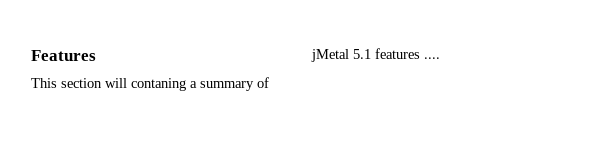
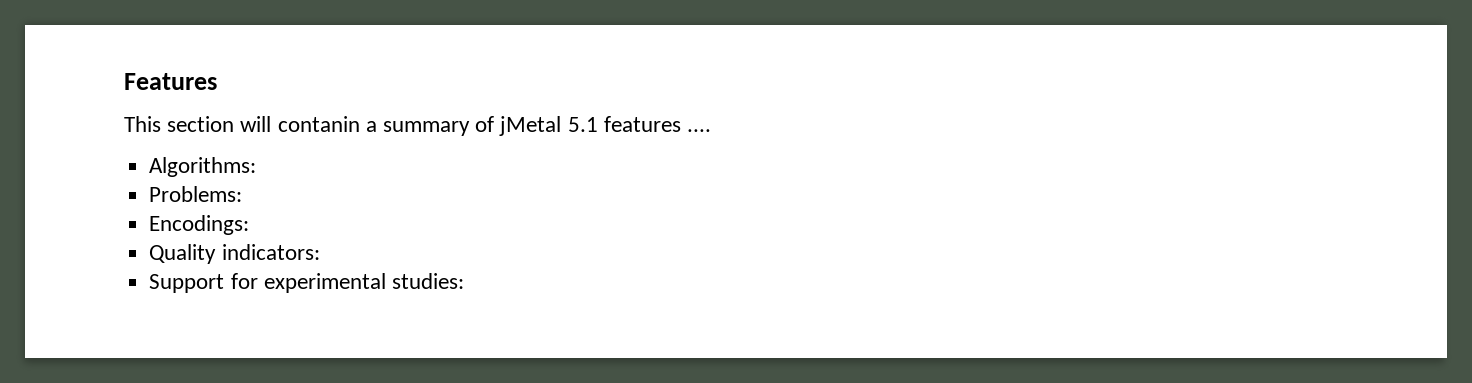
[131,78,186,91] contaning -> [277,116,360,132] contanin
(440, 58) none -> [149,157,257,177] [149,186,243,202] [149,215,250,235] [149,244,320,264] [149,273,464,293] // Algorithms: // Problems: // Encodings: // Quality indicators: // Support for experimental studies:

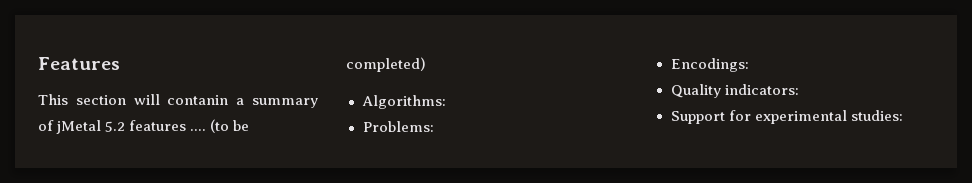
[567,117,598,132] 5.1 -> [105,121,126,132] 5.2
(712, 130) none -> [210,119,250,133] [346,57,426,72] (to be completed)

